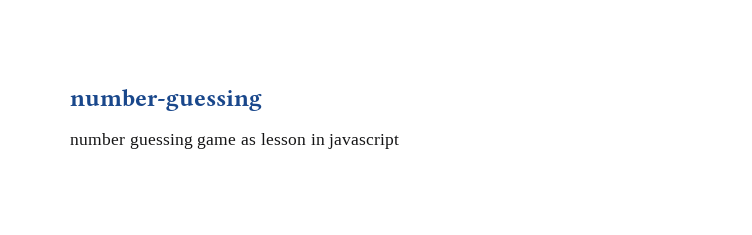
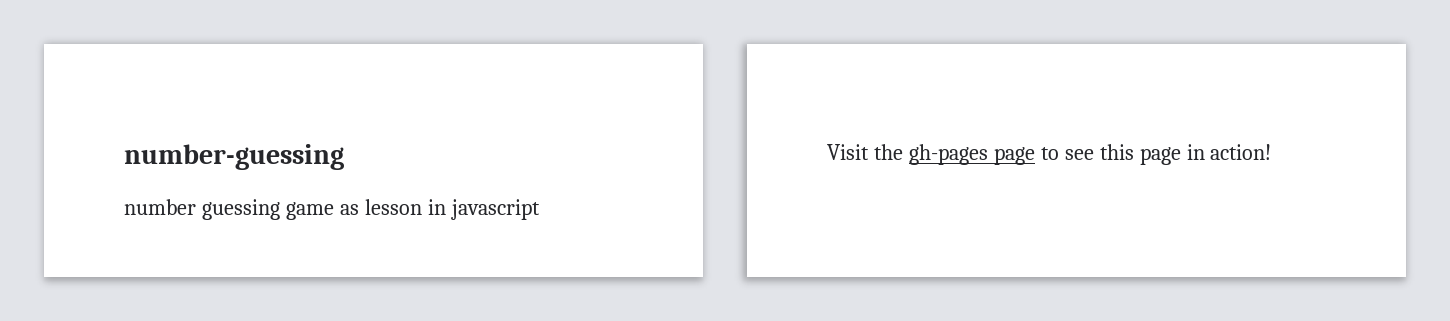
(400, 141) none -> [827,144,1272,165] // Visit the gh-pages page to see this page in action!

